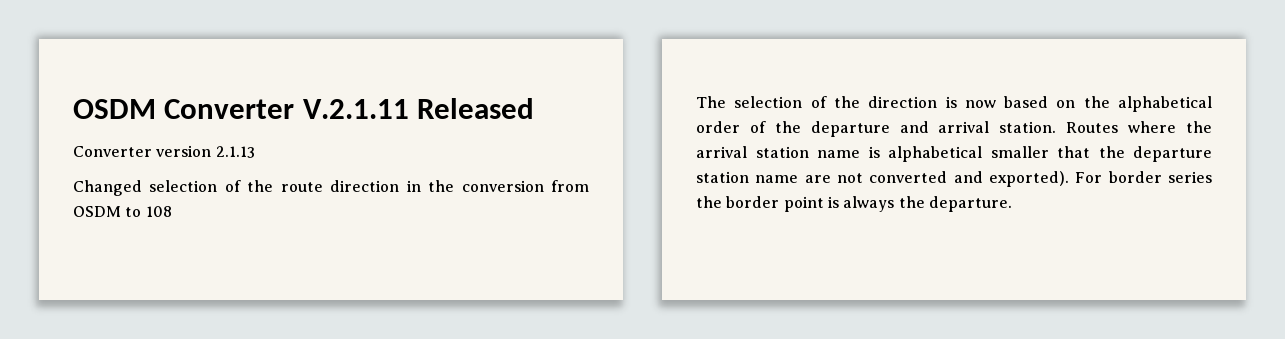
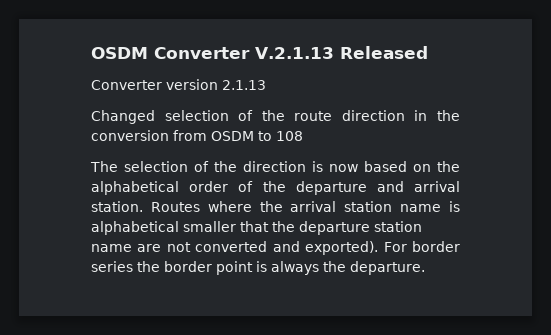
[302,99,409,119] V.2.1.11 -> [255,47,334,59] V.2.1.13

